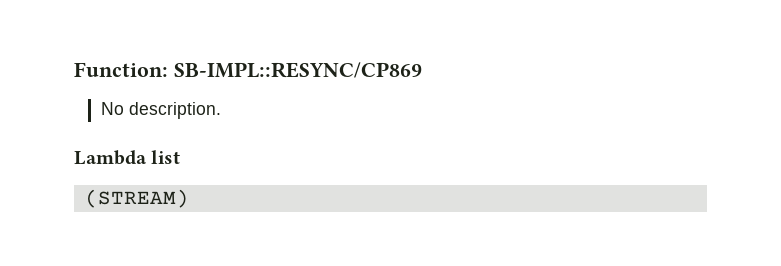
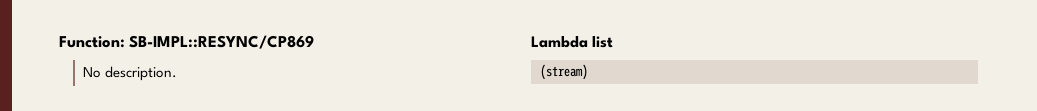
[84,189,189,208] (STREAM) -> [540,64,588,80] (stream)

